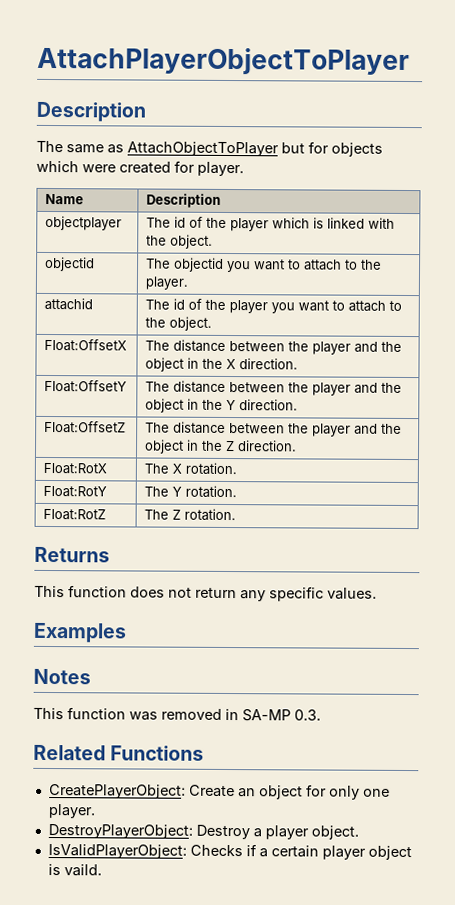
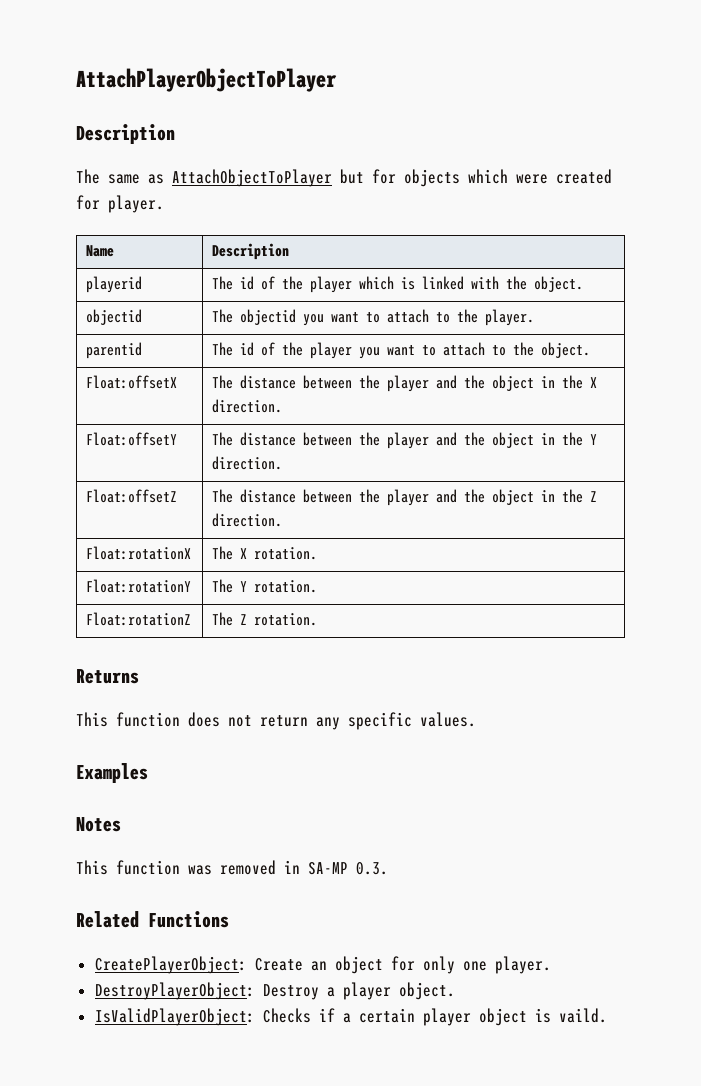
[45,215,123,231] objectplayer -> [86,276,143,293] playerid
[44,297,94,311] attachid -> [86,342,143,359] parentid
[44,338,128,352] Float:OffsetX -> [86,375,178,389] Float:offsetX
[44,379,128,393] Float:OffsetY -> [86,432,178,446] Float:offsetY
[44,420,127,434] Float:OffsetZ -> [86,489,178,503] Float:offsetZ
[43,462,108,475] Float:RotX -> [86,546,192,560] Float:rotationX
[43,485,108,498] Float:RotY -> [86,579,192,593] Float:rotationY
[43,508,107,521] Float:RotZ -> [86,612,192,626] Float:rotationZ

